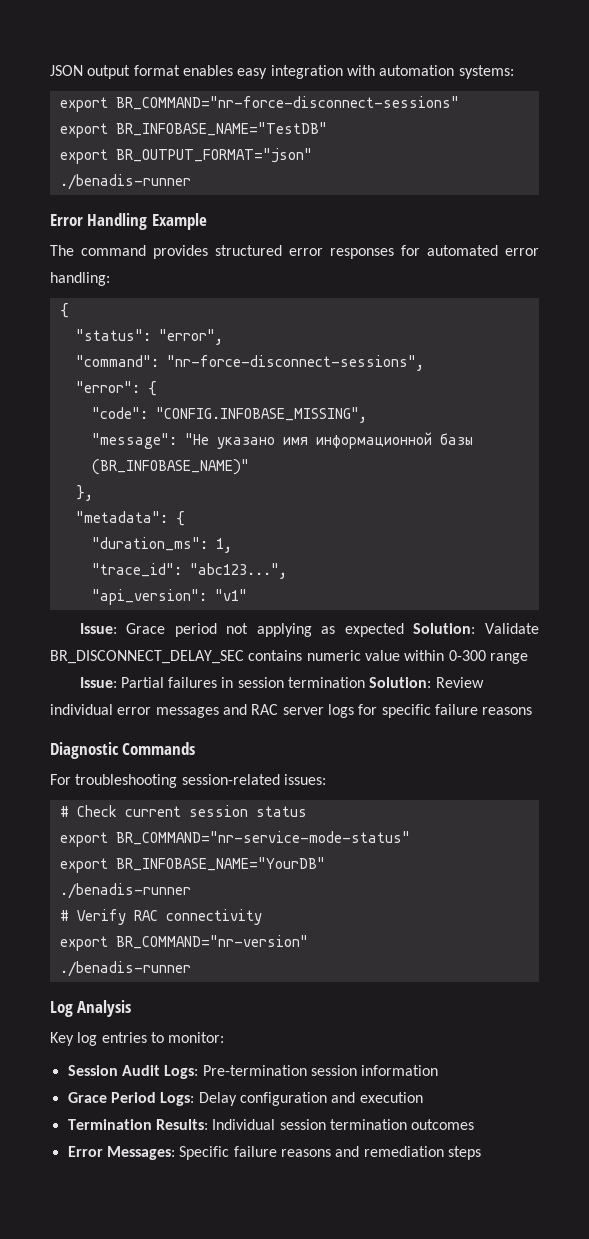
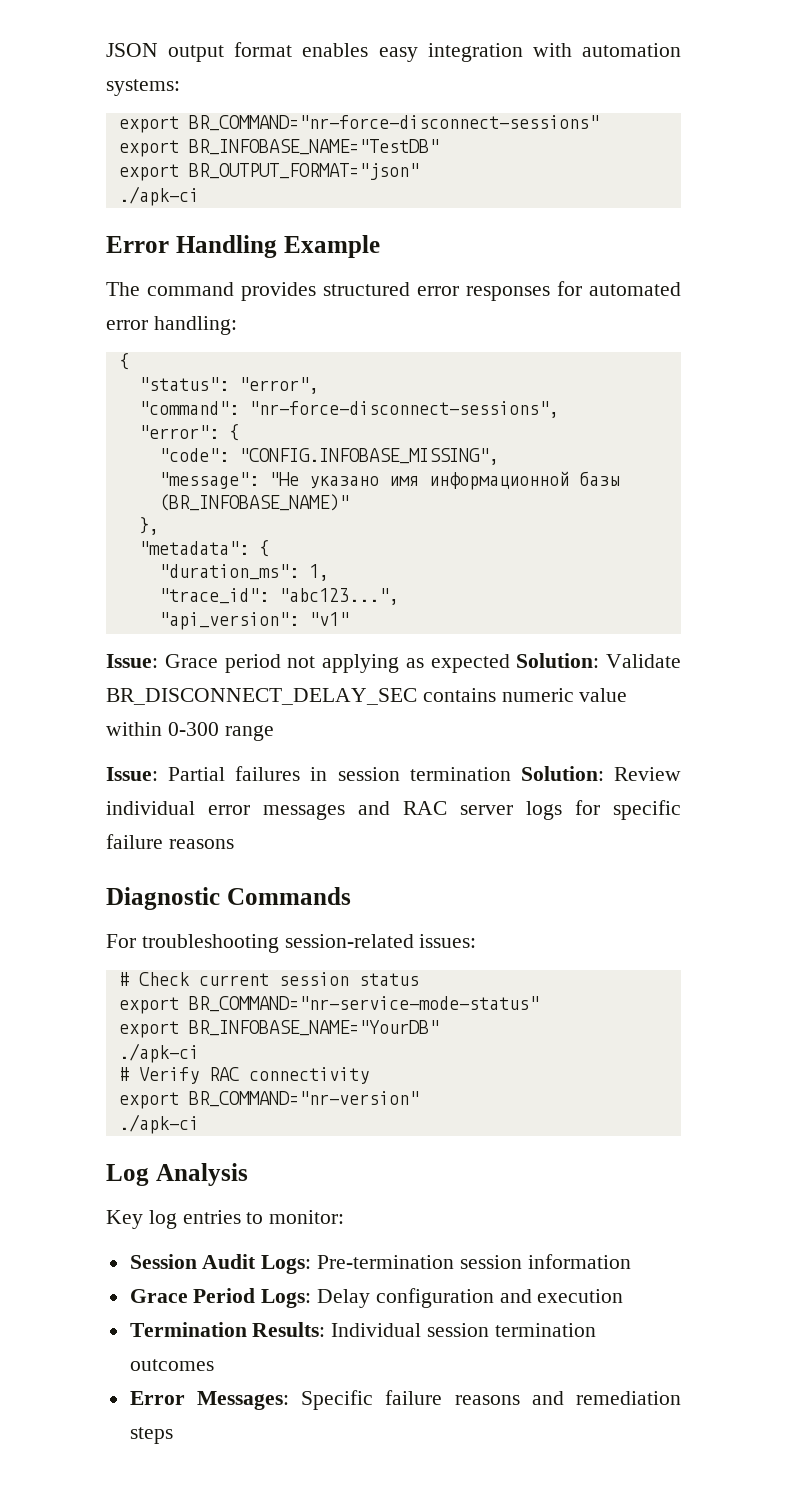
[59,174,191,190] ./benadis-runner -> [118,186,199,206] ./apk-ci
[59,883,191,899] ./benadis-runner -> [118,1043,199,1063] ./apk-ci
[59,961,191,977] ./benadis-runner -> [118,1114,199,1134] ./apk-ci

